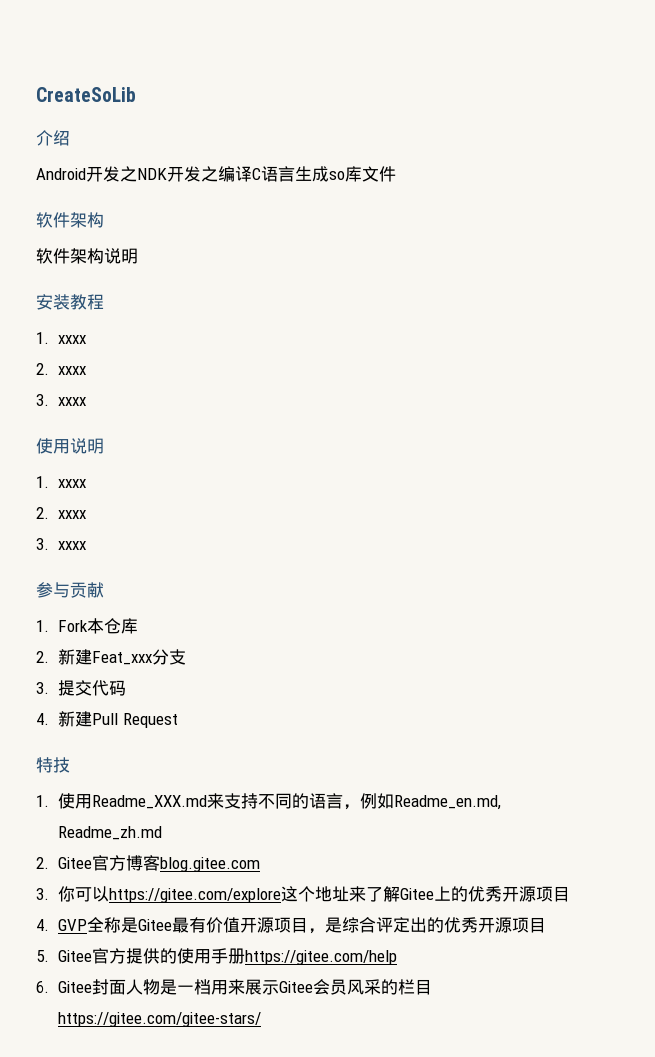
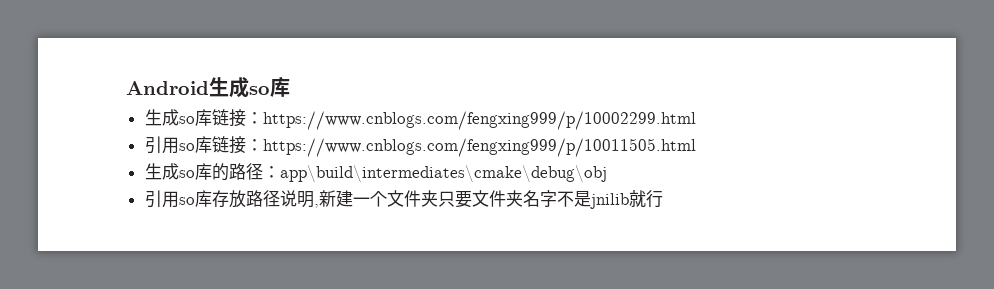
[36,87,136,102] [36,130,70,146] [36,166,396,182] [36,212,104,228] [36,248,138,264] [36,294,104,310] [36,332,87,344] [36,363,87,375] [36,394,87,406] [36,438,104,454] [36,476,87,488] [36,507,87,519] [36,538,87,550] [36,582,104,598] [36,618,139,634] [36,649,187,665] [36,680,127,696] [36,711,178,728] [36,757,70,773] [36,793,502,810] [58,826,163,840] [36,855,261,872] [36,886,571,903] [36,917,547,934] [36,948,398,965] [36,979,433,995] [58,1012,262,1027] CreateSoLib // 介绍 // Android开发之NDK开发之编译C语言生成so库文件 // 软件架构 // 软件架构说明 // 安装教程 // 1. xxxx // 2. xxxx // 3. xxxx // 使用说明 // 1. xxxx // 2. xxxx // 3. xxxx // 参与贡献 // 1. Fork本仓库 // 2.新建Feat_xxx分支 // 3.提交代码 // 4.新建Pull Request // 特技 // 1.使用Readme_XXX.md来支持不同的语言，例如Readme_en.md, Readme_zh.md // 2. Gitee官方博客blog.gitee.com // 3.你可以https://gitee.com/explore这个地址来了解Gitee上的优秀开源项目 // 4. GVP全称是Gitee最有价值开源项目，是综合评定出的优秀开源项目 // 5. Gitee官方提供的使用手册https://gitee.com/help // 6. Gitee封面人物是一档用来展示Gitee会员风采的栏目https://gitee.com/gitee-stars/ -> [126,76,290,98] [144,109,696,130] [144,136,696,157] [144,163,607,183] [144,190,663,209] Android生成so库 // 生成so库链接：https://www.cnblogs.com/fengxing999/p/10002299.html // 引用so库链接：https://www.cnblogs.com/fengxing999/p/10011505.html // 生成so库的路径：app\build\intermediates\cmake\debug\obj // 引用so库存放路径说明,新建一个文件夹只要文件夹名字不是jnilib就行

